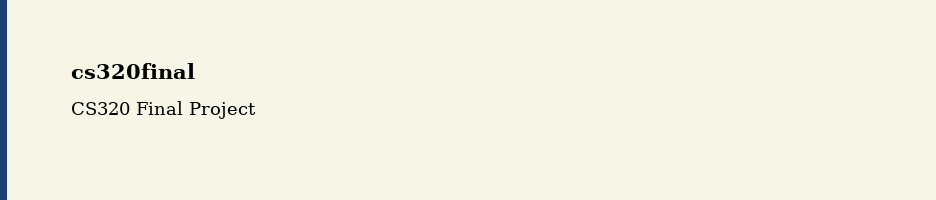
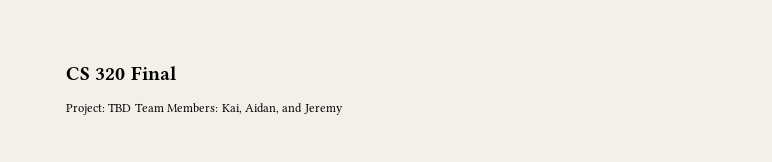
[71,63,195,79] [71,101,256,119] cs320final // CS320 Final Project -> [66,66,177,80] [66,103,343,115] CS 320 Final // Project: TBD Team Members: Kai, Aidan, and Jeremy

